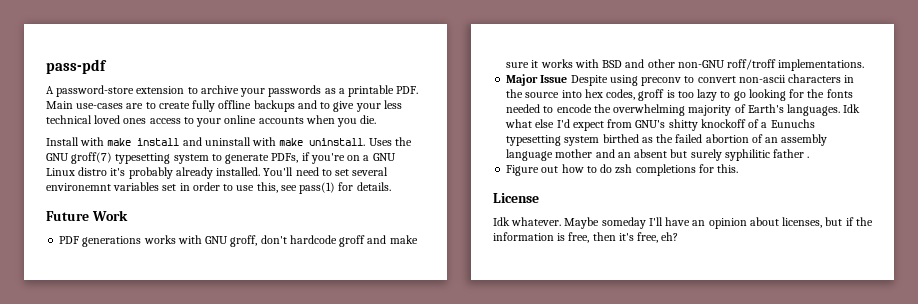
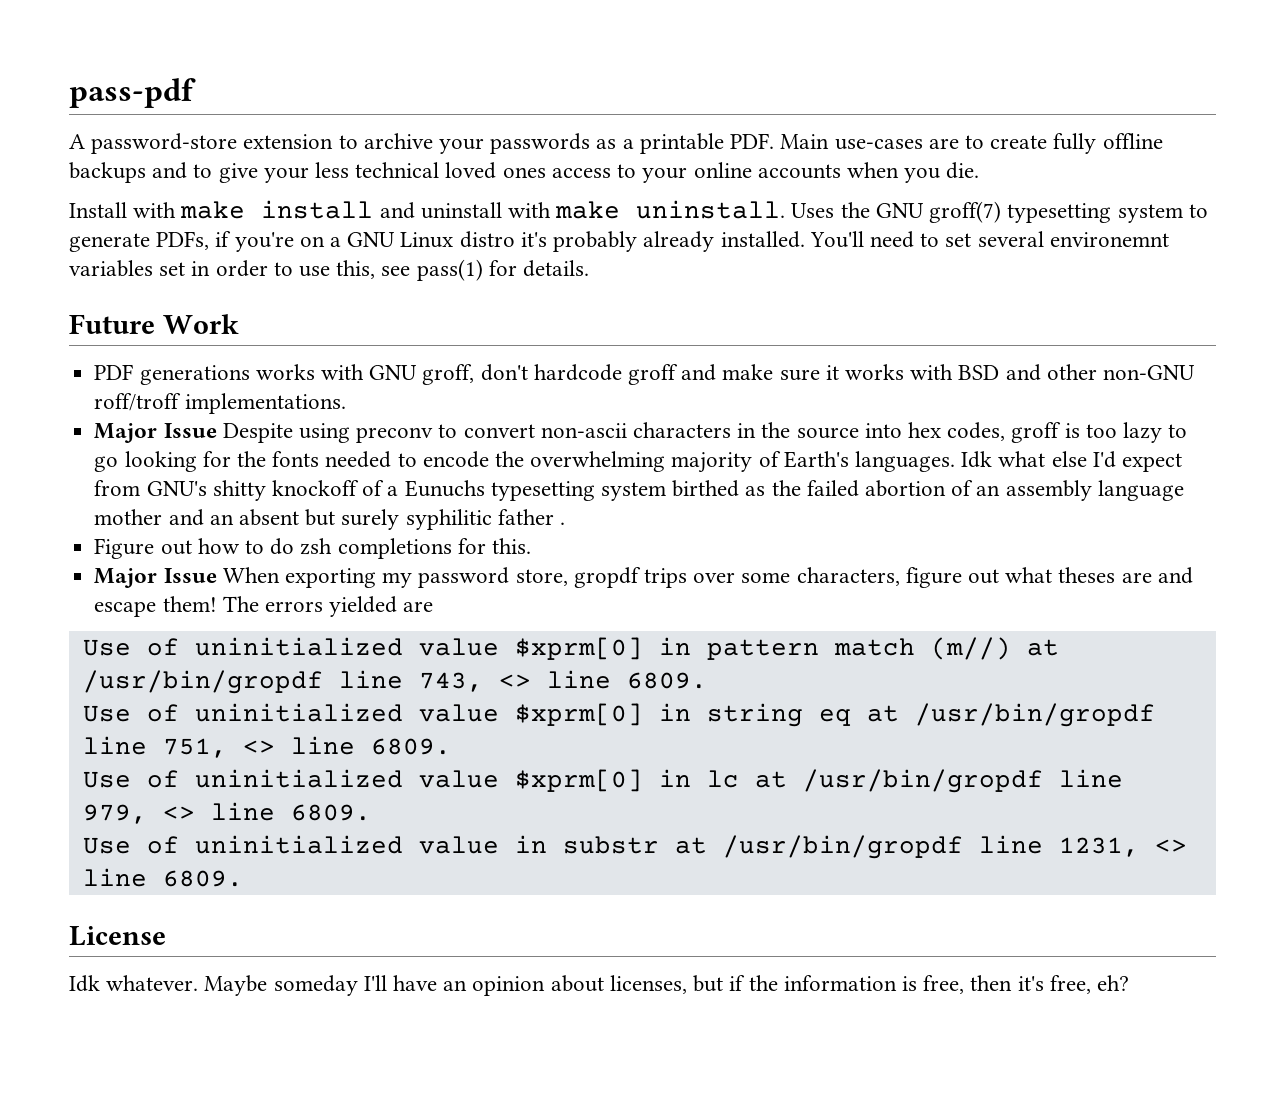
(739, 168) none -> [94,567,1193,588] [94,596,434,617] [82,637,1059,660] [82,670,707,694] [82,703,1155,727] [82,736,451,758] [82,769,1123,793] [82,802,371,824] [82,835,1187,859] [82,868,243,887] // Major Issue When exporting my password store, gropdf trips over some characters, figure out what theses are and escape them! The errors yielded are // Use of uninitialized value $xprm[0] in pattern match (m//) at /usr/bin/gropdf line 743, <> line 6809. // Use of uninitialized value $xprm[0] in string eq at /usr/bin/gropdf line 751, <> line 6809. // Use of uninitialized value $xprm[0] in lc at /usr/bin/gropdf line 979, <> line 6809. // Use of uninitialized value in substr at /usr/bin/gropdf line 1231, <> line 6809.

